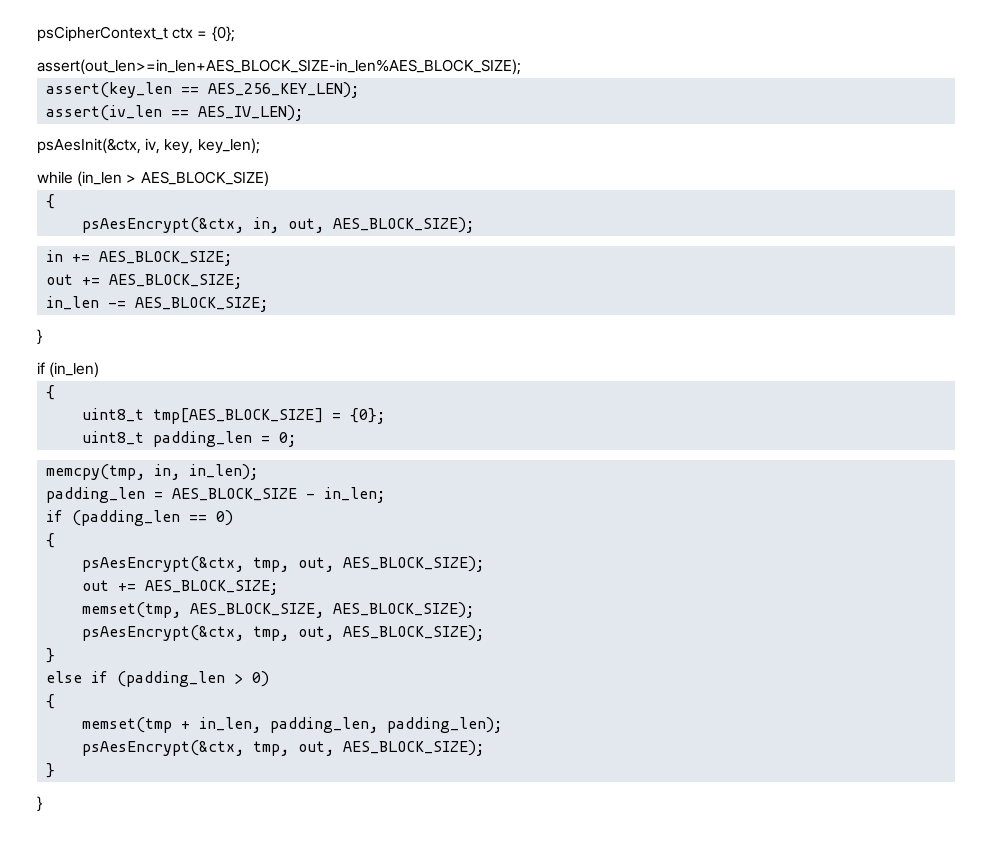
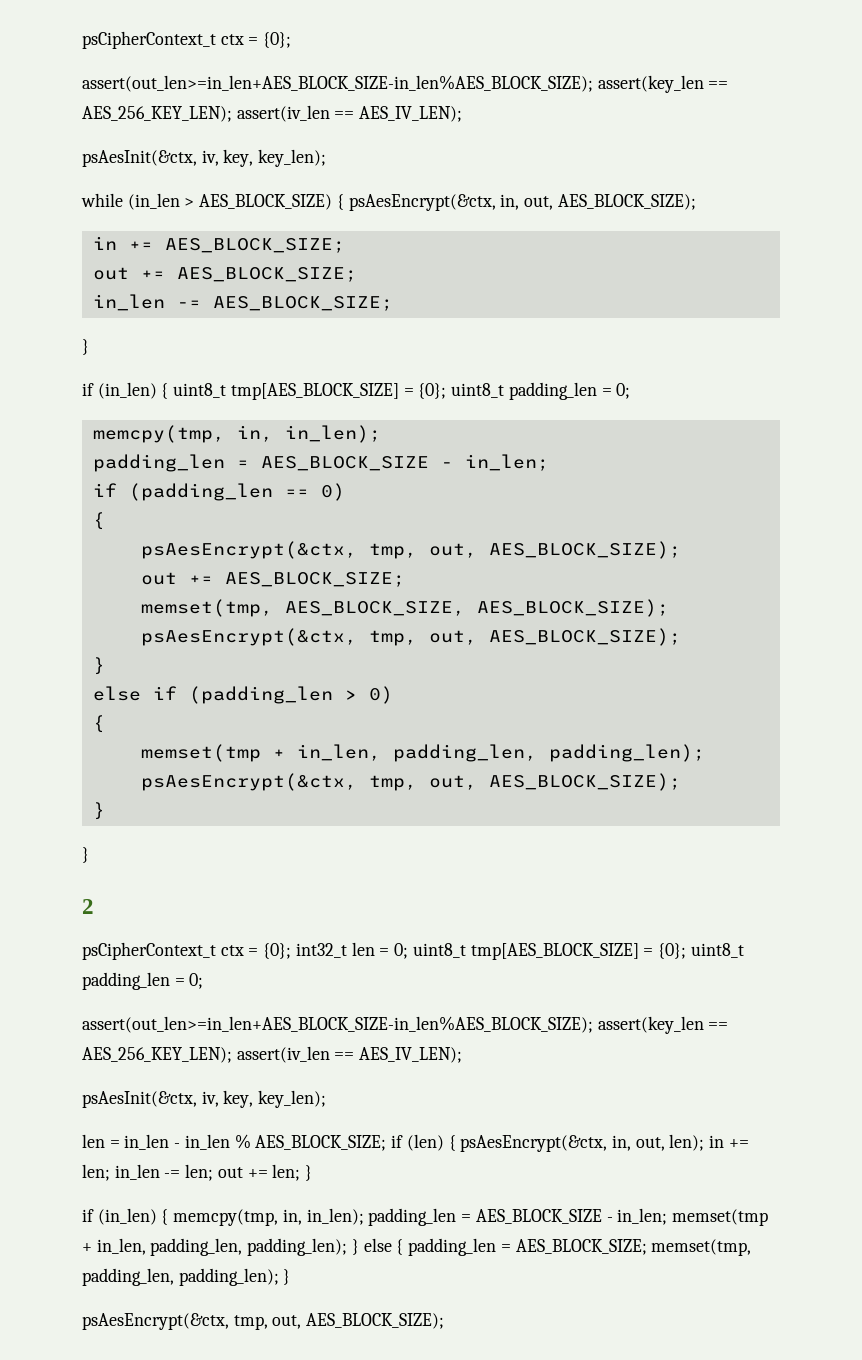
[46,82,360,98] // assert(key_len == AES_256_KEY_LEN); // -> [597,75,729,93] [82,106,232,122] assert(key_len == AES_256_KEY_LEN);
[46,194,56,209] // { // -> [336,194,344,210] {
[46,385,56,400] [82,408,386,424] // { // uint8_t tmp[AES_BLOCK_SIZE] = {0}; // -> [161,383,447,400] { uint8_t tmp[AES_BLOCK_SIZE] = {0};
(42, 804) none -> [82,899,94,914] [82,942,744,960] [82,972,204,990] [82,1016,729,1034] [82,1046,463,1063] [82,1090,327,1108] [82,1134,749,1152] [82,1164,313,1181] [82,1208,768,1226] [82,1238,752,1256] [82,1268,291,1286] [82,1313,445,1330] // 2 // psCipherContext_t ctx = {0}; int32_t len = 0; uint8_t tmp[AES_BLOCK_SIZE] = {0}; uint8_t padding_len = 0; // assert(out_len>=in_len+AES_BLOCK_SIZE-in_len%AES_BLOCK_SIZE); assert(key_len == AES_256_KEY_LEN); assert(iv_len == AES_IV_LEN); // psAesInit(&ctx, iv, key, key_len); // len = in_len - in_len % AES_BLOCK_SIZE; if (len) { psAesEncrypt(&ctx, in, out, len); in += len; in_len -= len; out += len; } // if (in_len) { memcpy(tmp, in, in_len); padding_len = AES_BLOCK_SIZE - in_len; memset(tmp + in_len, padding_len, padding_len); } else { padding_len = AES_BLOCK_SIZE; memset(tmp, padding_len, padding_len); } // psAesEncrypt(&ctx, tmp, out, AES_BLOCK_SIZE);

